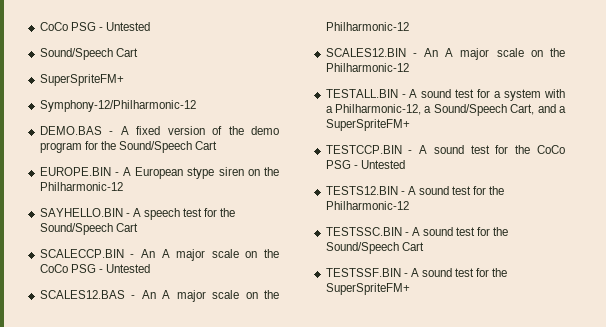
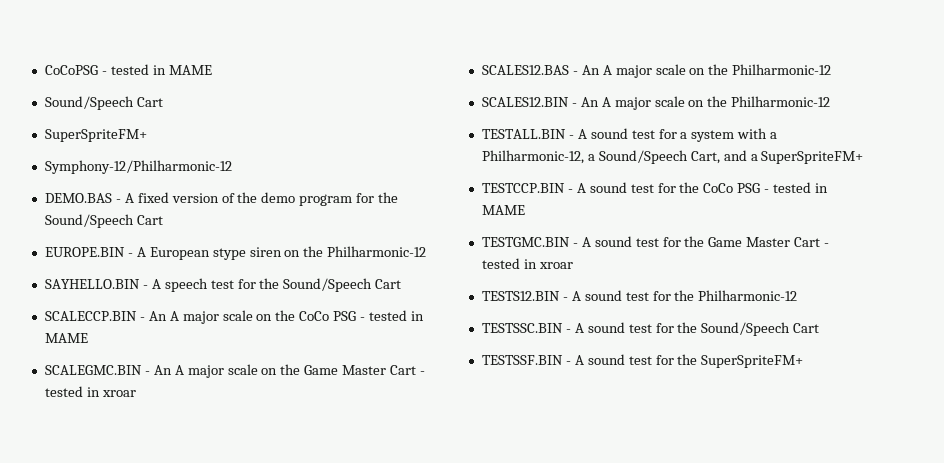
[39,22,150,31] CoCo PSG - Untested -> [44,64,212,75] CoCoPSG - tested in MAME
[105,264,150,273] Untested -> [369,310,424,321] [44,333,88,343] [44,364,426,378] [44,386,136,397] tested in MAME // SCALEGMC.BIN - An A major scale on the Game Master Cart - tested in xroar
[360,160,405,169] Untested -> [773,182,829,193] [481,205,525,215] [481,236,830,247] [481,258,573,269] tested in MAME // TESTGMC.BIN - A sound test for the Game Master Cart - tested in xroar

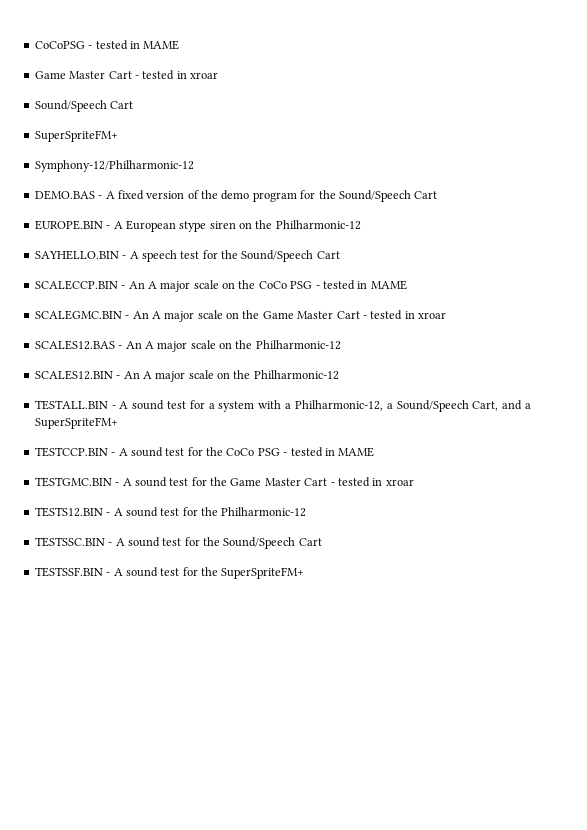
(212, 70) none -> [34,70,218,80] // Game Master Cart - tested in xroar

